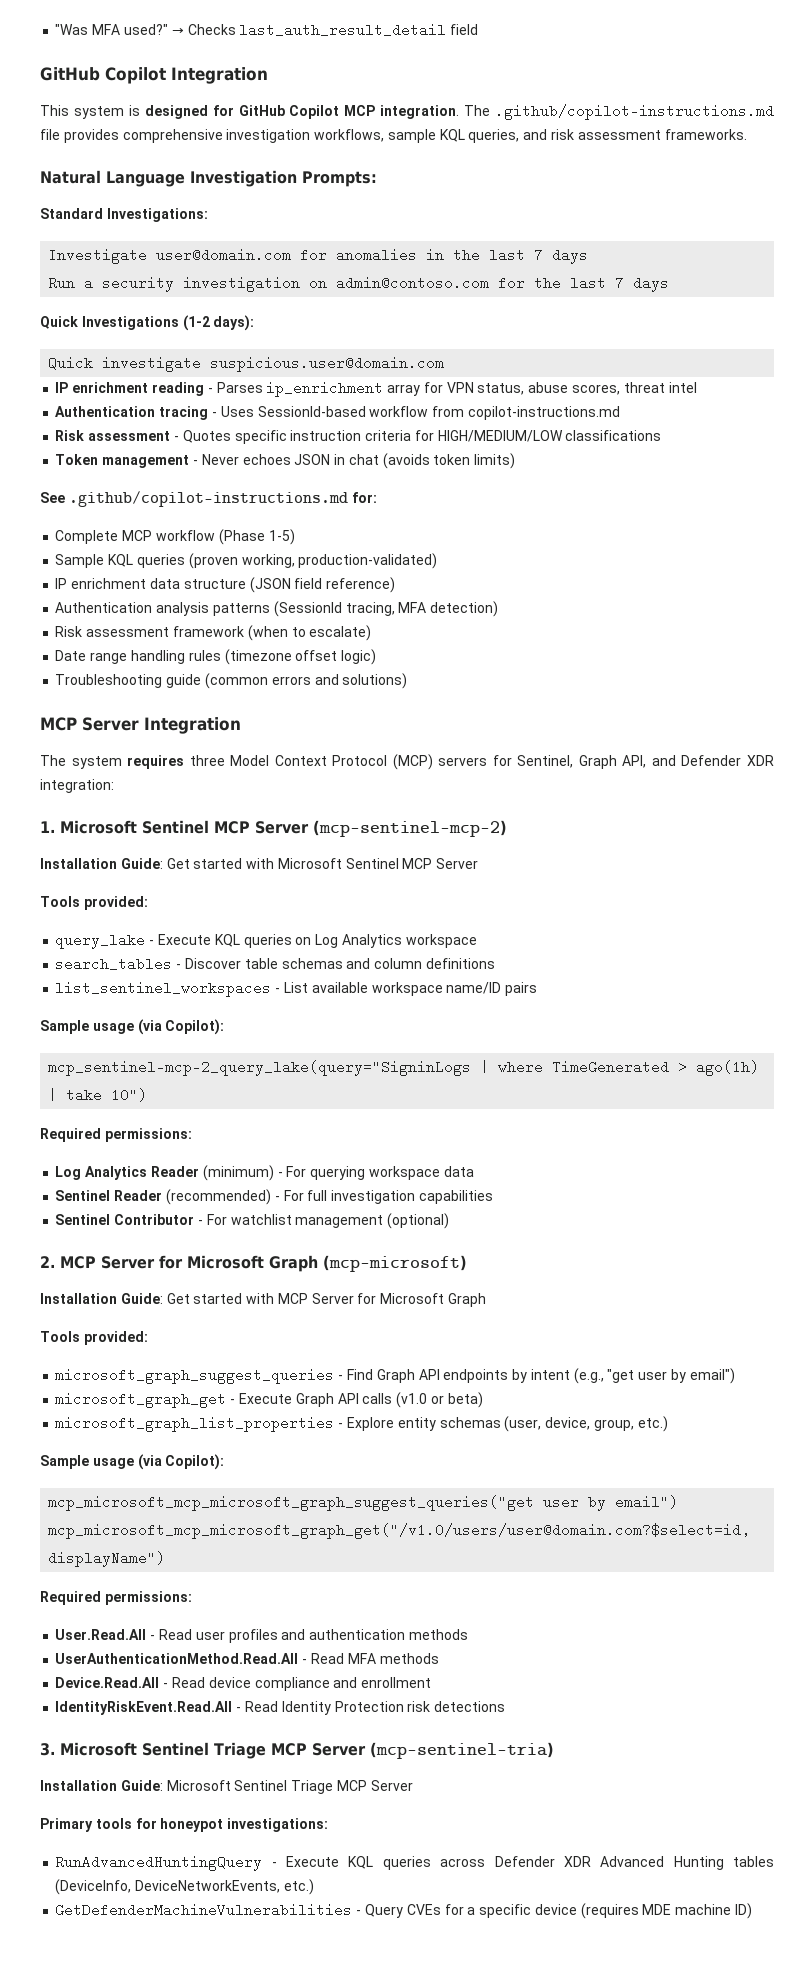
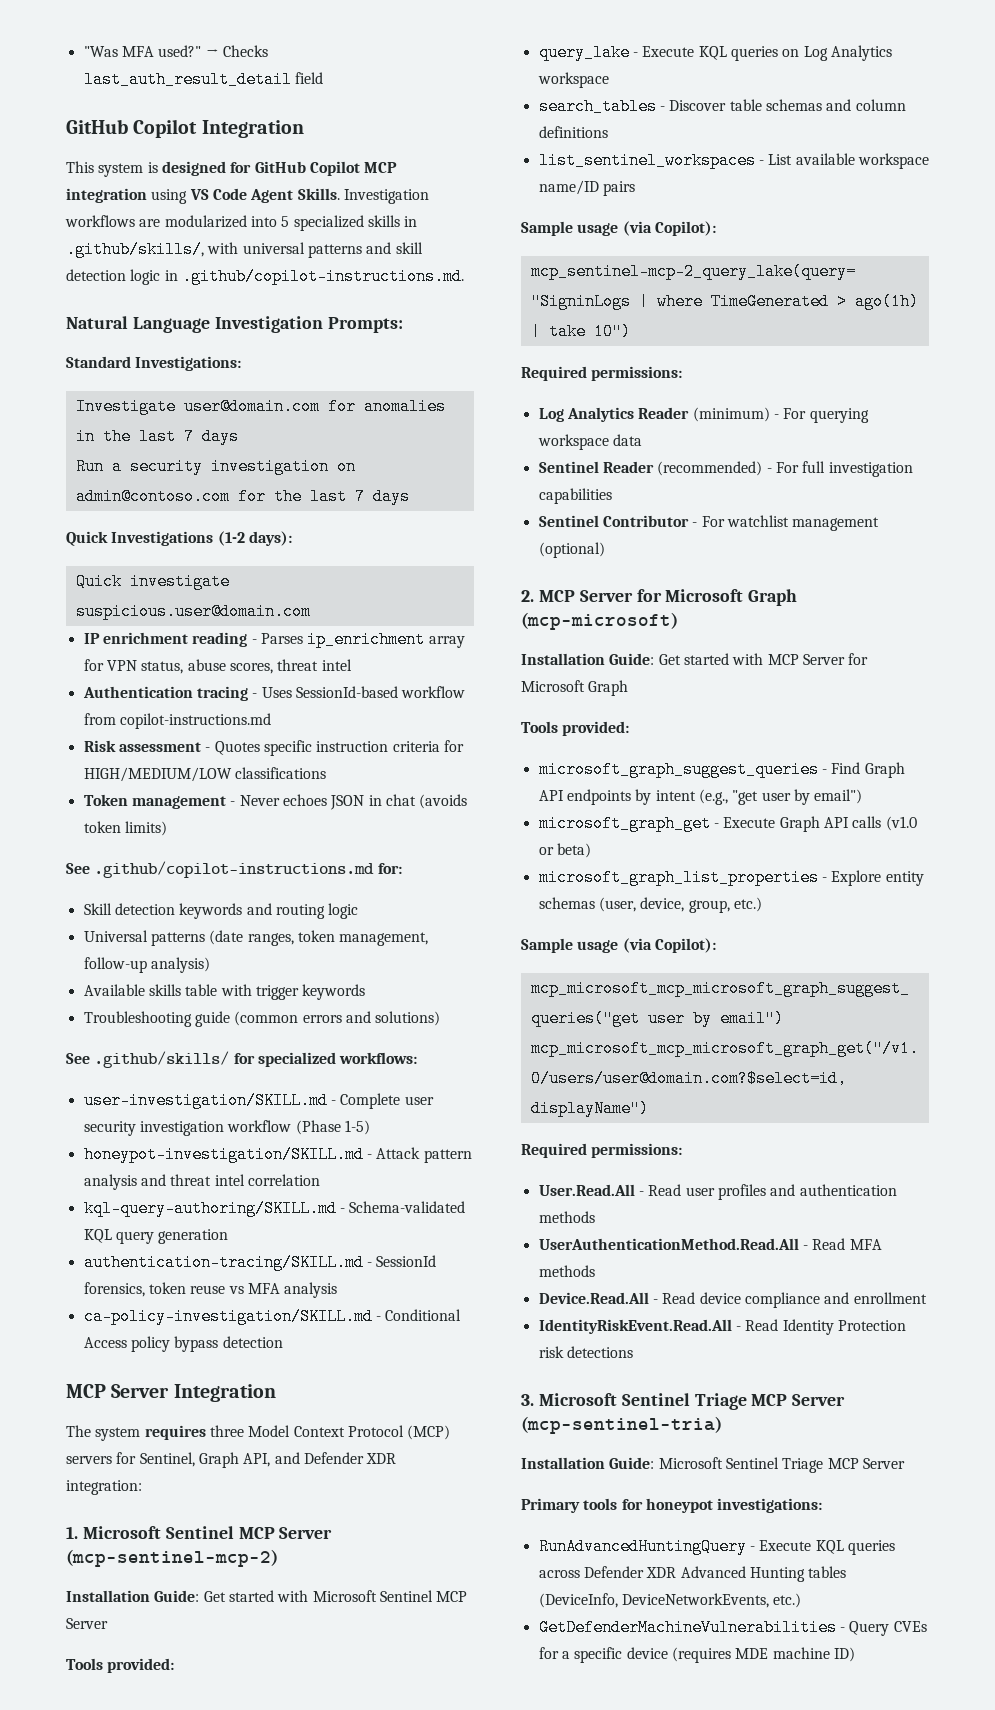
[380,104,774,120] [40,129,747,143] integration. The .github/copilot-instructions.md file provides comprehensive investigation workflows, sample KQL queries, and risk assessment frameworks. -> [66,188,429,204] [65,215,418,231] [66,241,423,258] [66,268,464,285] integration using VS Code Agent Skills. Investigation workflows are modularized into 5 specialized skills in .github/skills/, with universal patterns and skill detection logic in .github/copilot-instructions.md.
[55,529,295,545] [55,553,438,569] [55,577,396,593] [55,601,499,617] [55,625,372,641] [55,649,377,665] Complete MCP workflow (Phase 1-5) // Sample KQL queries (proven working, production-validated) // IP enrichment data structure (JSON field reference) // Authentication analysis patterns (SessionId tracing, MFA detection) // Risk assessment framework (when to escalate) // Date range handling rules (timezone offset logic) -> [83,903,359,919] [83,930,429,946] [83,957,210,973] [83,984,366,1000] Skill detection keywords and routing logic // Universal patterns (date ranges, token management, follow-up analysis) // Available skills table with trigger keywords
(408, 681) none -> [66,1051,418,1068] [83,1092,434,1109] [83,1120,370,1136] [83,1146,472,1163] [83,1174,320,1190] [83,1200,466,1217] [83,1229,229,1244] [83,1254,437,1271] [83,1282,338,1298] [83,1308,462,1325] [83,1336,283,1352] // See .github/skills/ for specialized workflows: // user-investigation/SKILL.md - Complete user security investigation workflow (Phase 1-5) // honeypot-investigation/SKILL.md - Attack pattern analysis and threat intel correlation // kql-query-authoring/SKILL.md - Schema-validated KQL query generation // authentication-tracing/SKILL.md - SessionId forensics, token reuse vs MFA analysis // ca-policy-investigation/SKILL.md - Conditional Access policy bypass detection

